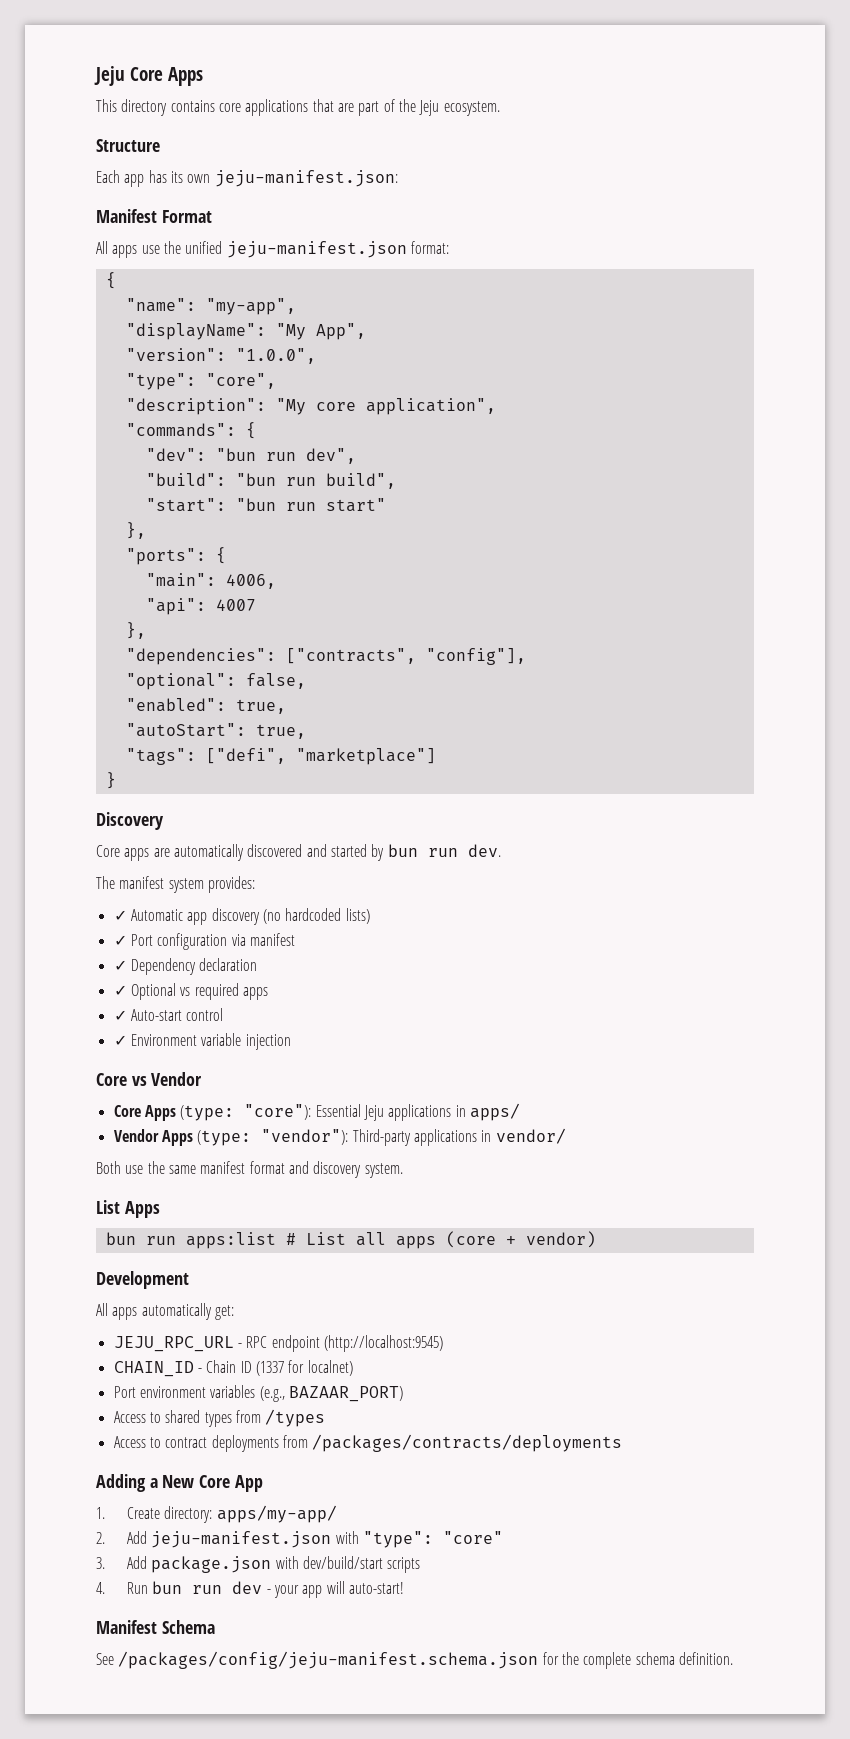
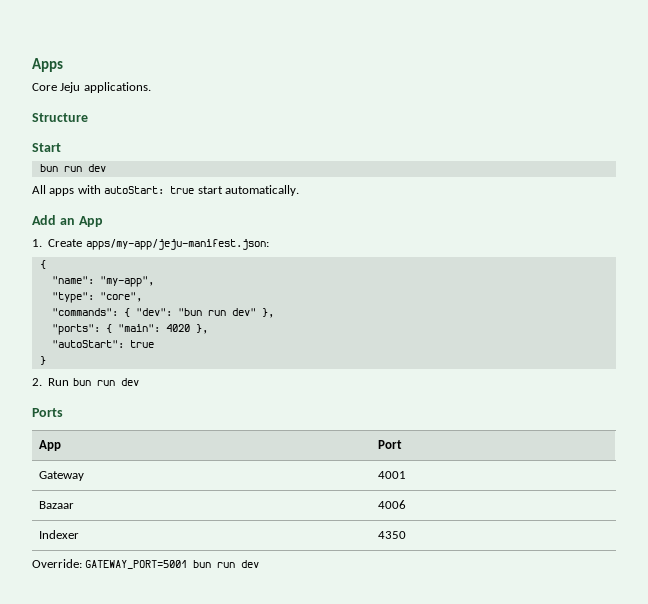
[94,66,203,86] [96,99,500,116] [96,139,160,152] [96,170,398,187] [96,209,212,223] [96,241,449,258] [105,272,116,289] [125,298,296,315] [125,323,366,340] [125,348,316,364] [125,373,276,390] [125,398,496,415] Jeju Core Apps // This directory contains core applications that are part of the Jeju ecosystem. // Structure // Each app has its own jeju-manifest.json: // Manifest Format // All apps use the unified jeju-manifest.json format: // { // "name": "my-app", // "displayName": "My App", // "version": "1.0.0", // "type": "core", // "description": "My core application", -> [32,58,63,72] [32,82,151,93] [32,113,88,122] [32,143,61,152] [39,164,106,172] [32,185,299,196] [32,215,103,227] [32,239,269,250] [39,260,46,269] [51,276,154,287] [51,292,142,303] Apps // Core Jeju applications. // Structure // Start // bun run dev // All apps with autoStart: true start automatically. // Add an App // 1. Create apps/my-app/jeju-manifest.json: // { // "name": "my-app", // "type": "core",
(256, 430) // -> (130, 312) none
[305,448,356,464] [145,473,396,489] [145,498,386,512] [125,522,146,539] [125,547,226,565] [145,573,276,589] [145,598,256,615] [125,622,146,639] [125,648,526,665] [125,673,306,690] [125,698,286,714] [125,723,306,739] [125,748,436,765] [105,772,116,789] [96,812,164,830] [96,844,501,861] [96,876,255,893] [113,908,370,925] [113,933,295,950] [113,958,258,975] [113,983,268,1000] [113,1008,224,1021] [113,1033,291,1050] [96,1072,203,1086] [113,1103,520,1121] [113,1128,566,1146] [96,1161,403,1178] [96,1200,160,1218] [105,1231,596,1249] [96,1271,189,1289] [96,1303,234,1320] [113,1335,443,1352] [113,1360,353,1377] [113,1385,403,1402] [113,1409,326,1427] [113,1434,623,1452] [96,1474,263,1492] [96,1505,337,1523] [96,1531,504,1548] [96,1556,421,1573] [96,1581,405,1598] [96,1620,215,1634] [96,1651,733,1669] dev", // "build": "bun run build", // "start": "bun run start" // }, // "ports": { // "main": 4006, // "api": 4007 // }, // "dependencies": ["contracts", "config"], // "optional": false, // "enabled": true, // "autoStart": true, // "tags": ["defi", "marketplace"] // } // Discovery // Core apps are automatically discovered and started by bun run dev. // The manifest system provides: // ✓ Automatic app discovery (no hardcoded lists) // ✓ Port configuration via manifest // ✓ Dependency declaration // ✓ Optional vs required apps // ✓ Auto-start control // ✓ Environment variable injection // Core vs Vendor // Core Apps (type: "core"): Essential Jeju applications in apps/ // Vendor Apps (type: "vendor"): Third-party applications in vendor/ // Both use the same manifest format and discovery system. // List Apps // bun run apps:list # List all apps (core + vendor) // Development // All apps automatically get: // JEJU_RPC_URL - RPC endpoint (http://localhost:9545) // CHAIN_ID - Chain ID (1337 for localnet) // Port environment variables (e.g., BAZAAR_PORT) // Access to shared types from /types // Access to contract deployments from /packages/contracts/deployments // Adding a New Core App // 1. Create directory: apps/my-app/ // 2. Add jeju-manifest.json with "type": "core" // 3. Add package.json with dev/build/start scripts // 4. Run bun run dev - your app will auto-start! // Manifest Schema // See /packages/config/jeju-manifest.schema.json for the complete schema definition. -> [231,308,274,318] [51,324,208,335] [51,340,154,348] [39,356,46,365] [32,378,139,386] [32,408,63,417] [38,440,61,451] [377,440,402,449] [38,471,84,481] [377,471,406,479] [38,501,74,509] [377,500,406,509] [38,530,79,539] [377,531,406,539] [32,559,260,569] dev" }, // "ports": { "main": 4020 }, // "autoStart": true // } // 2. Run bun run dev // Ports // App | Port // Gateway | 4001 // Bazaar | 4006 // Indexer | 4350 // Override: GATEWAY_PORT=5001 bun run dev

